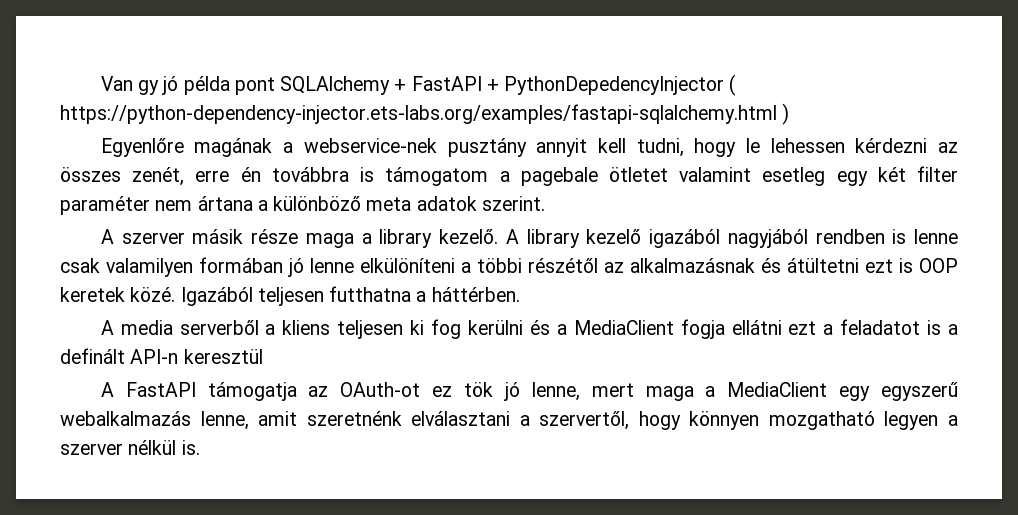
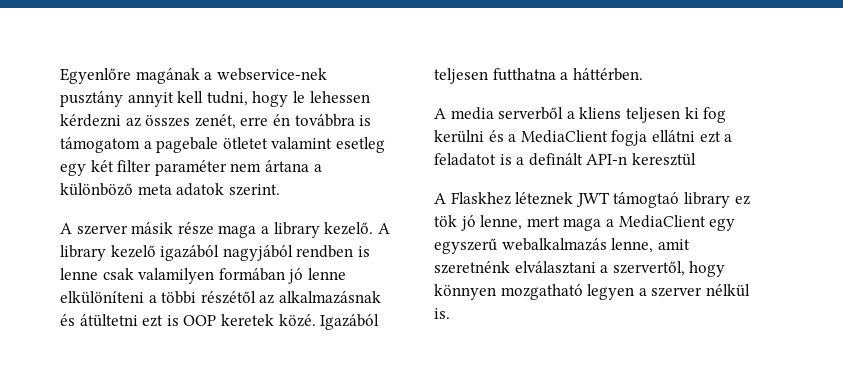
[100,74,737,96] [60,103,790,125] Van gy jó példa pont SQLAlchemy + FastAPI + PythonDepedencyInjector ( https://python-dependency-injector.ets-labs.org/examples/fastapi-sqlalchemy.html ) // -> (60, 76) none
[125,382,421,401] FastAPI támogatja az OAuth-ot -> [450,192,730,208] Flaskhez léteznek JWT támogtaó library

